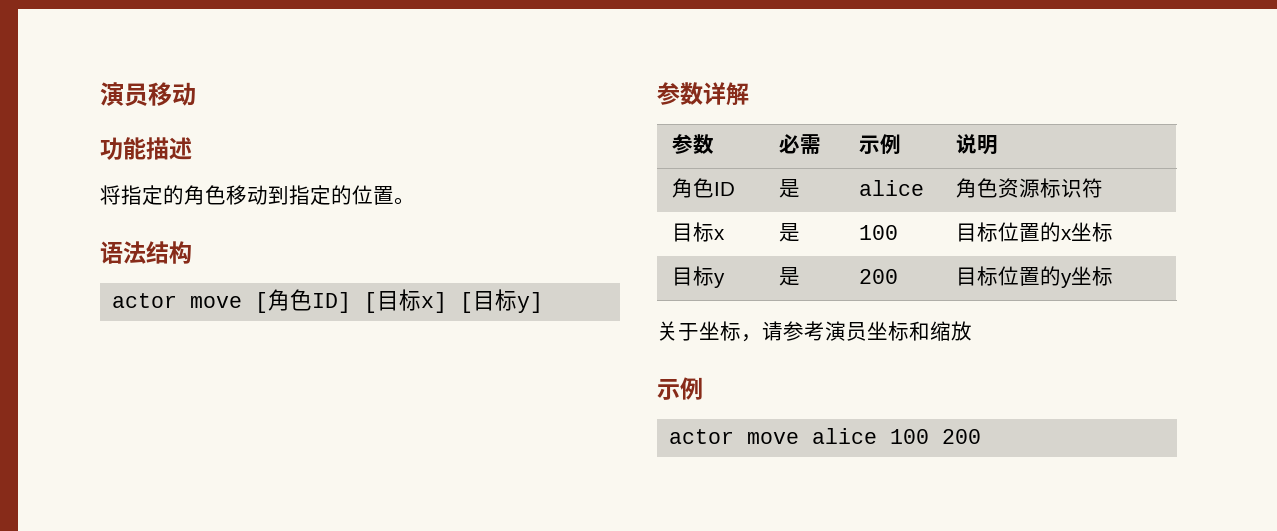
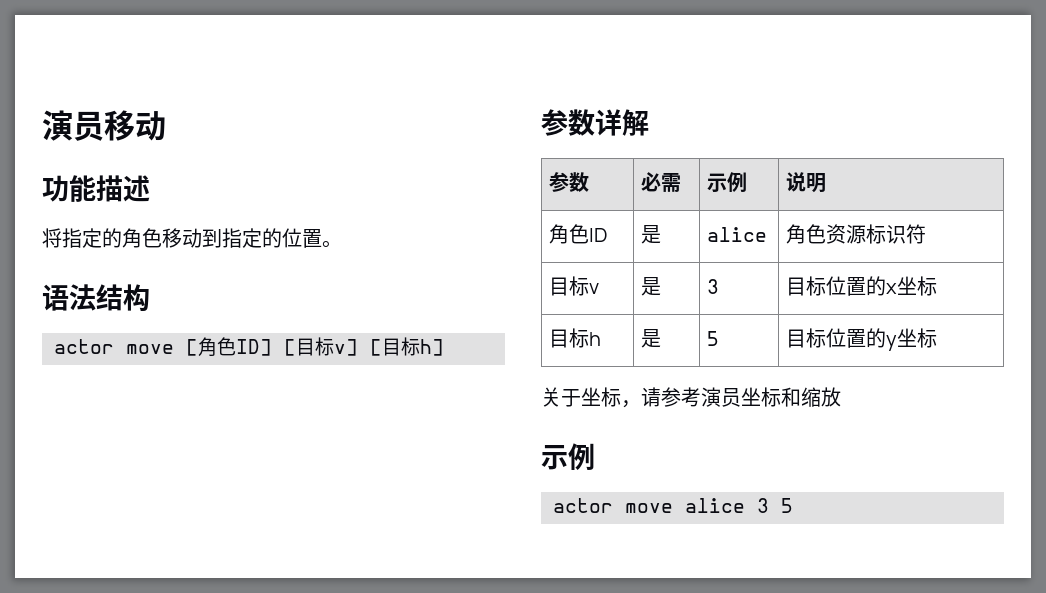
[421,289,544,313] x] [目标y] -> [334,337,444,356] v] [目标h]
[714,229,726,240] [779,223,801,242] [859,225,899,240] x | 是 | 100 -> [589,283,600,294] [641,277,662,296] [707,279,720,294] v | 是 | 3
[714,273,726,288] [779,267,801,286] [859,269,899,284] y | 是 | 200 -> [589,332,602,346] [641,329,662,348] [707,331,720,346] h | 是 | 5
[890,429,982,444] 100 200 -> [757,498,793,513] 3 5

